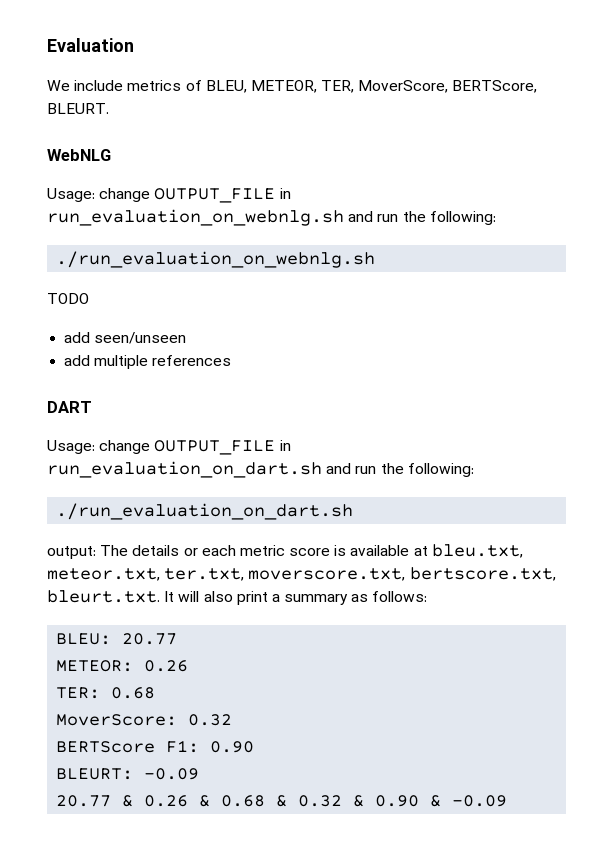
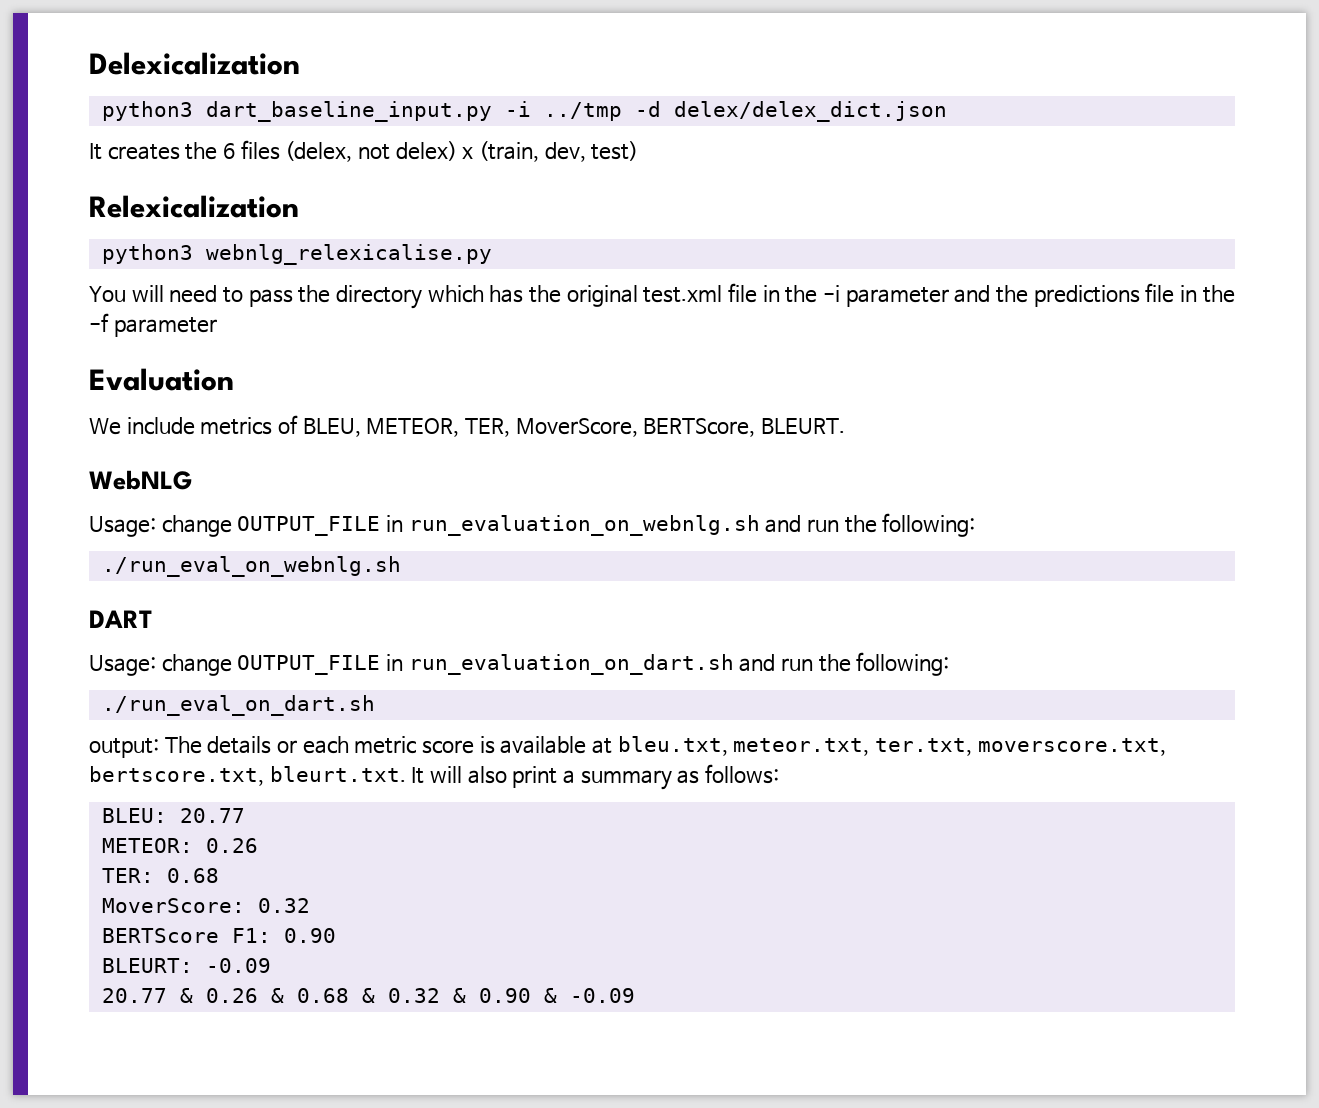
(47, 45) none -> [89,52,300,75] [101,101,947,122] [89,140,639,162] [89,195,299,218] [101,244,492,265] [89,283,1235,309] [89,313,217,337] Delexicalization // python3 dart_baseline_input.py -i ../tmp -d delex/delex_dict.json // It creates the 6 files (delex, not delex) x (train, dev, test) // Relexicalization // python3 webnlg_relexicalise.py // You will need to pass the directory which has the original test.xml file in the -i parameter and the predictions file in the -f parameter //
[56,251,376,268] [47,293,89,304] [64,332,187,344] [64,355,232,369] ./run_evaluation_on_webnlg.sh // TODO // add seen/unseen // add multiple references -> [101,556,401,577] ./run_eval_on_webnlg.sh
[56,503,354,520] ./run_evaluation_on_dart.sh -> [101,695,375,716] ./run_eval_on_dart.sh

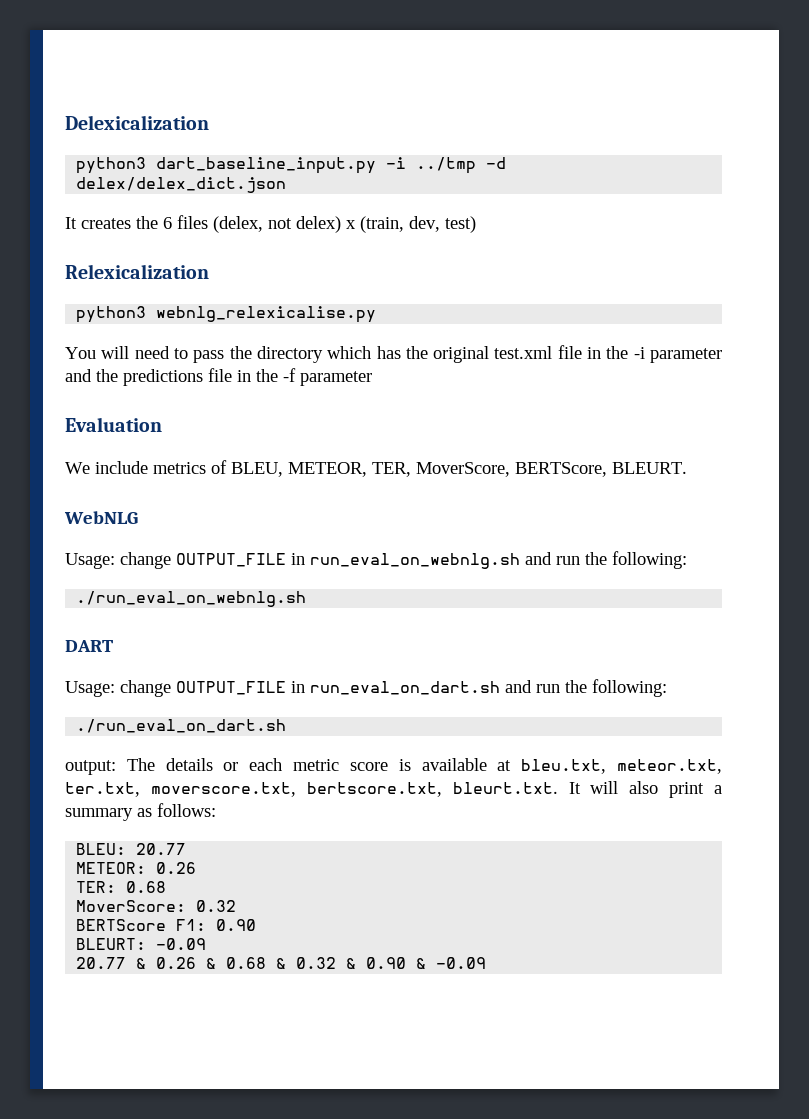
[408,515,760,536] run_evaluation_on_webnlg.sh -> [310,553,520,569] run_eval_on_webnlg.sh
[408,654,734,675] run_evaluation_on_dart.sh -> [310,681,500,695] run_eval_on_dart.sh

